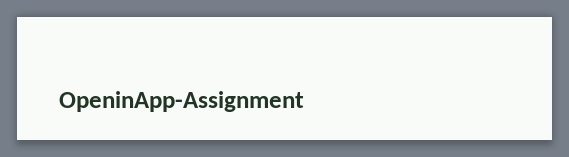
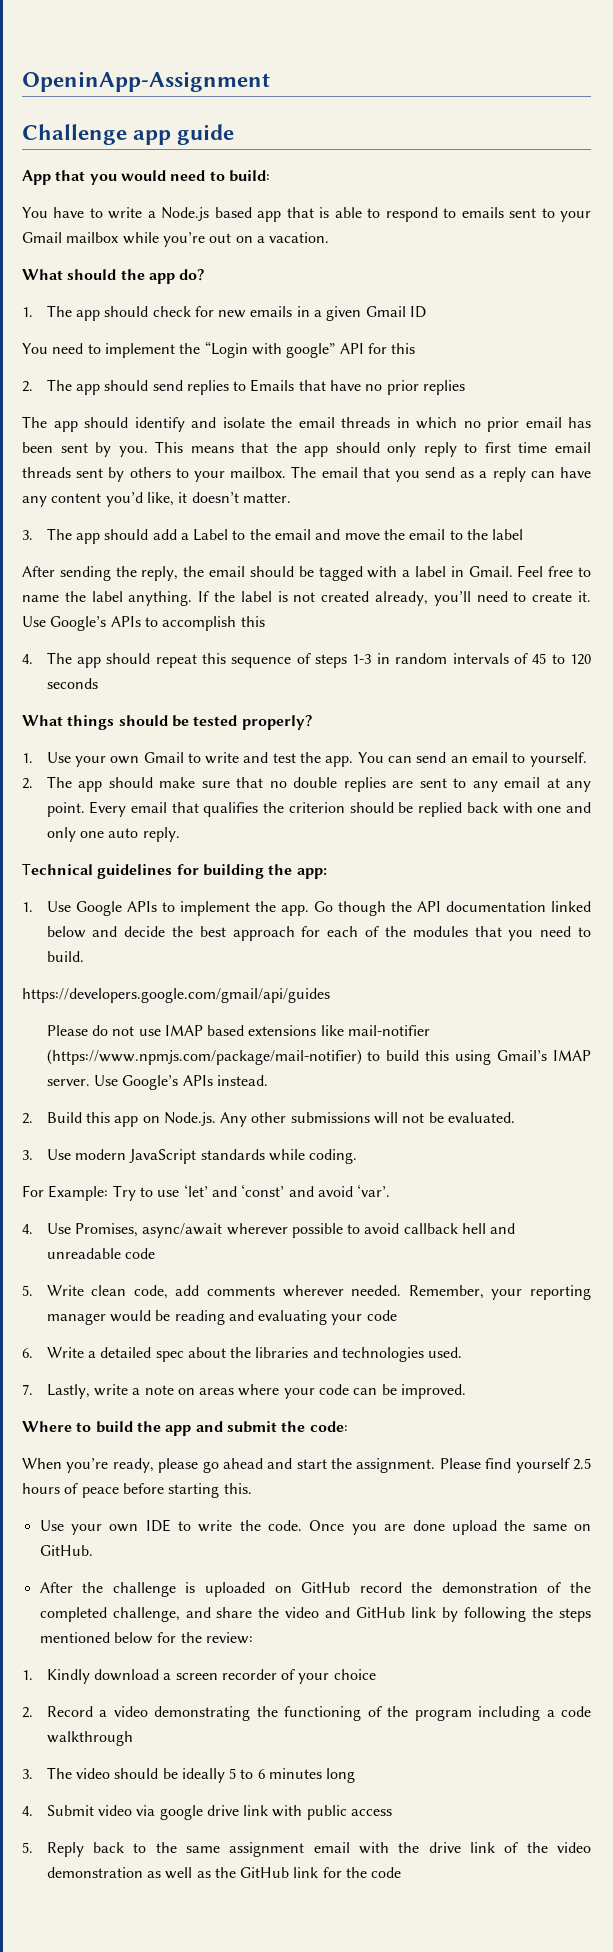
(304, 101) none -> [22,124,235,145] [22,170,270,185] [22,207,591,222] [22,232,330,247] [22,269,205,284] [22,305,427,321] [22,341,416,358] [22,379,466,395] [22,416,591,432] [22,441,592,457] [22,466,591,482] [22,492,291,507] [22,528,524,544] [22,565,591,581] [22,591,591,606] [22,616,265,631] [22,652,592,668] [46,678,98,689] [22,715,312,730] [22,752,587,767] [22,776,591,792] [46,801,591,817] [46,827,180,842] [22,863,327,879] [22,901,591,916] [46,926,592,941] [46,951,84,962] [22,988,330,1003] [46,1025,431,1036] [46,1049,591,1065] [46,1075,268,1090] [22,1112,516,1127] [22,1149,358,1164] [22,1184,391,1201] [22,1223,516,1238] [46,1248,155,1259] [22,1285,592,1300] [46,1310,397,1325] [22,1347,463,1362] [22,1384,467,1399] [22,1421,348,1436] [22,1458,592,1473] [22,1483,252,1498] [39,1519,592,1535] [39,1545,93,1556] [39,1582,591,1597] [39,1607,591,1622] [39,1632,253,1644] [22,1669,376,1684] [22,1706,591,1721] [46,1731,133,1746] [22,1767,356,1783] [22,1805,393,1820] [22,1842,592,1857] [46,1867,402,1879] // Challenge app guide // App that you would need to build: // You have to write a Node.js based app that is able to respond to emails sent to your Gmail mailbox while you’re out on a vacation. // What should the app do? // 1. The app should check for new emails in a given Gmail ID // You need to implement the “Login with google” API for this // 2. The app should send replies to Emails that have no prior replies // The app should identify and isolate the email threads in which no prior email has been sent by you. This means that the app should only reply to first time email threads sent by others to your mailbox. The email that you send as a reply can have any content you’d like, it doesn’t matter. // 3. The app should add a Label to the email and move the email to the label // After sending the reply, the email should be tagged with a label in Gmail. Feel free to name the label anything. If the label is not created already, you’ll need to create it. Use Google’s APIs to accomplish this // 4. The app should repeat this sequence of steps 1-3 in random intervals of 45 to 120 seconds // What things should be tested properly? // 1. Use your own Gmail to write and test the app. You can send an email to yourself. // 2. The app should make sure that no double replies are sent to any email at any point. Every email that qualifies the criterion should be replied back with one and only one auto reply. // Technical guidelines for building the app: // 1. Use Google APIs to implement the app. Go though the API documentation linked below and decide the best approach for each of the modules that you need to build. // https://developers.google.com/gmail/api/guides // Please do not use IMAP based extensions like mail-notifier (https://www.npmjs.com/package/mail-notifier) to build this using Gmail’s IMAP server. Use Google’s APIs instead. // 2. Build this app on Node.js. Any other submissions will not be evaluated. // 3. Use modern JavaScript standards while coding. // For Example: Try to use ‘let’ and ‘const’ and avoid ‘var’. // 4. Use Promises, async/await wherever possible to avoid callback hell and unreadable code // 5. Write clean code, add comments wherever needed. Remember, your reporting manager would be reading and evaluating your code // 6. Write a detailed spec about the libraries and technologies used. // 7. Lastly, write a note on areas where your code can be improved. // Where to build the app and submit the code: // When you’re ready, please go ahead and start the assignment. Please find yourself 2.5 hours of peace before starting this. // Use your own IDE to write the code. Once you are done upload the same on GitHub. // After the challenge is uploaded on GitHub record the demonstration of the completed challenge, and share the video and GitHub link by following the steps mentioned below for the review: // 1. Kindly download a screen recorder of your choice // 2. Record a video demonstrating the functioning of the program including a code walkthrough // 3. The video should be ideally 5 to 6 minutes long // 4. Submit video via google drive link with public access // 5. Reply back to the same assignment email with the drive link of the video demonstration as well as the GitHub link for the code

